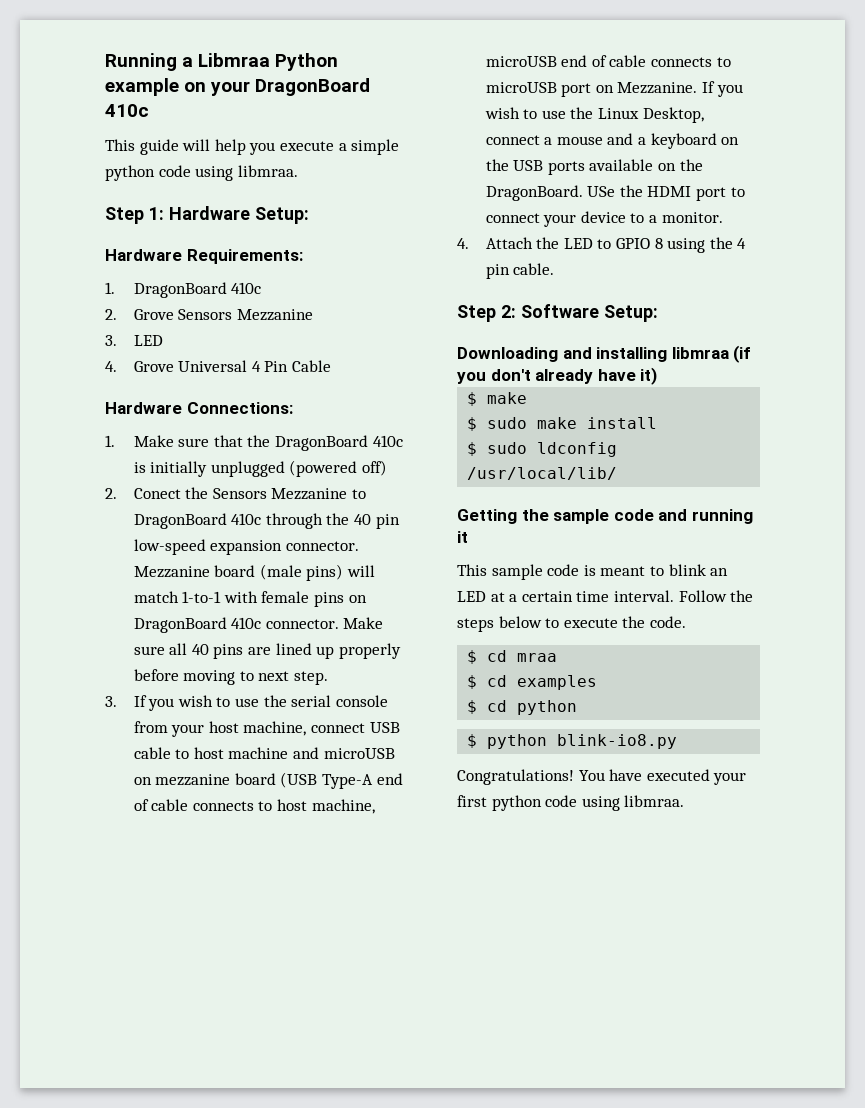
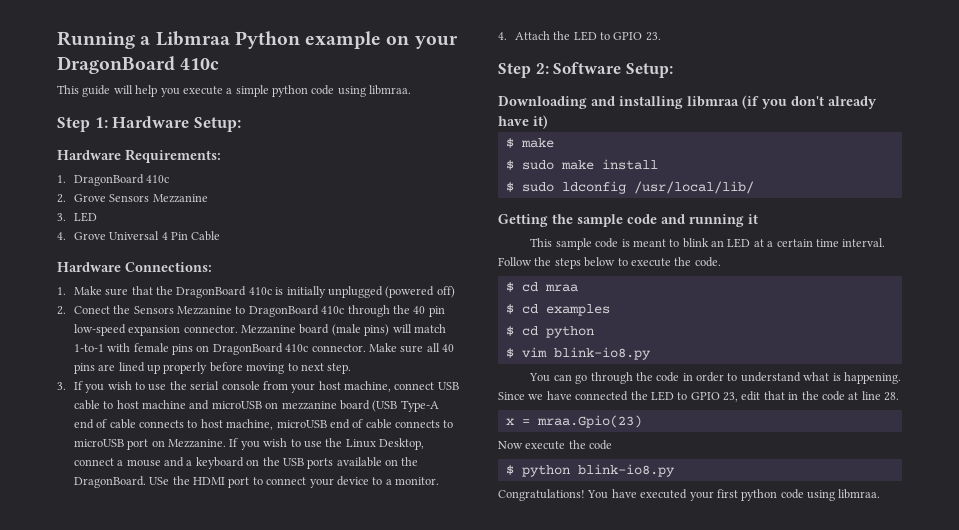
[654,237,747,253] [485,263,555,279] 8 using the 4 pin cable. -> [645,32,661,41] 23.
(578, 707) none -> [505,347,651,360] [529,372,901,384] [498,391,899,402] [505,415,642,428] [498,440,613,450] // $ vim blink-io8.py // You can go through the code in order to understand what is happening. Since we have connected the LED to GPIO 23, edit that in the code at line 28. // x = mraa.Gpio(23) // Now execute the code

